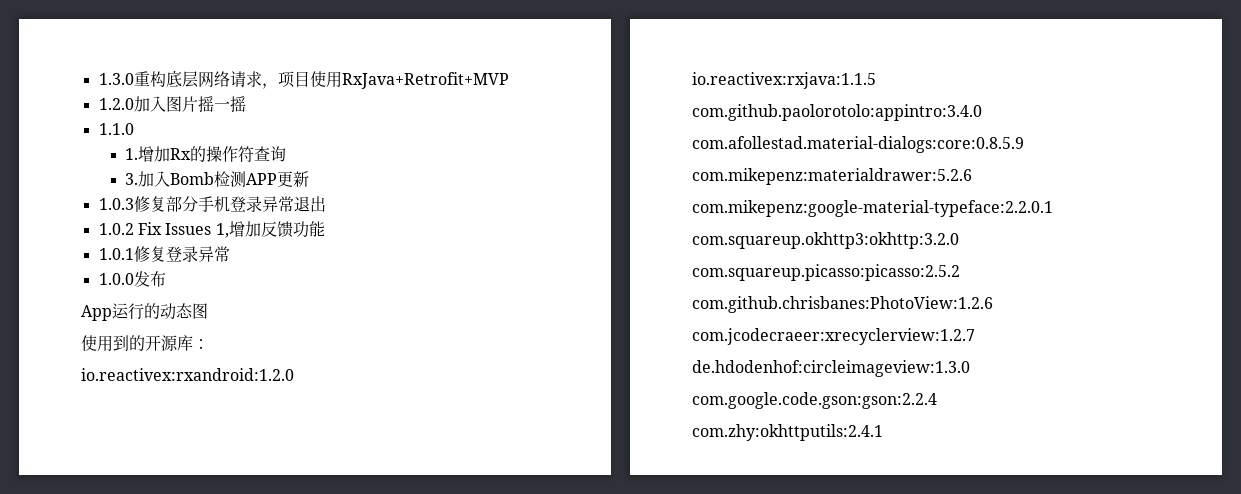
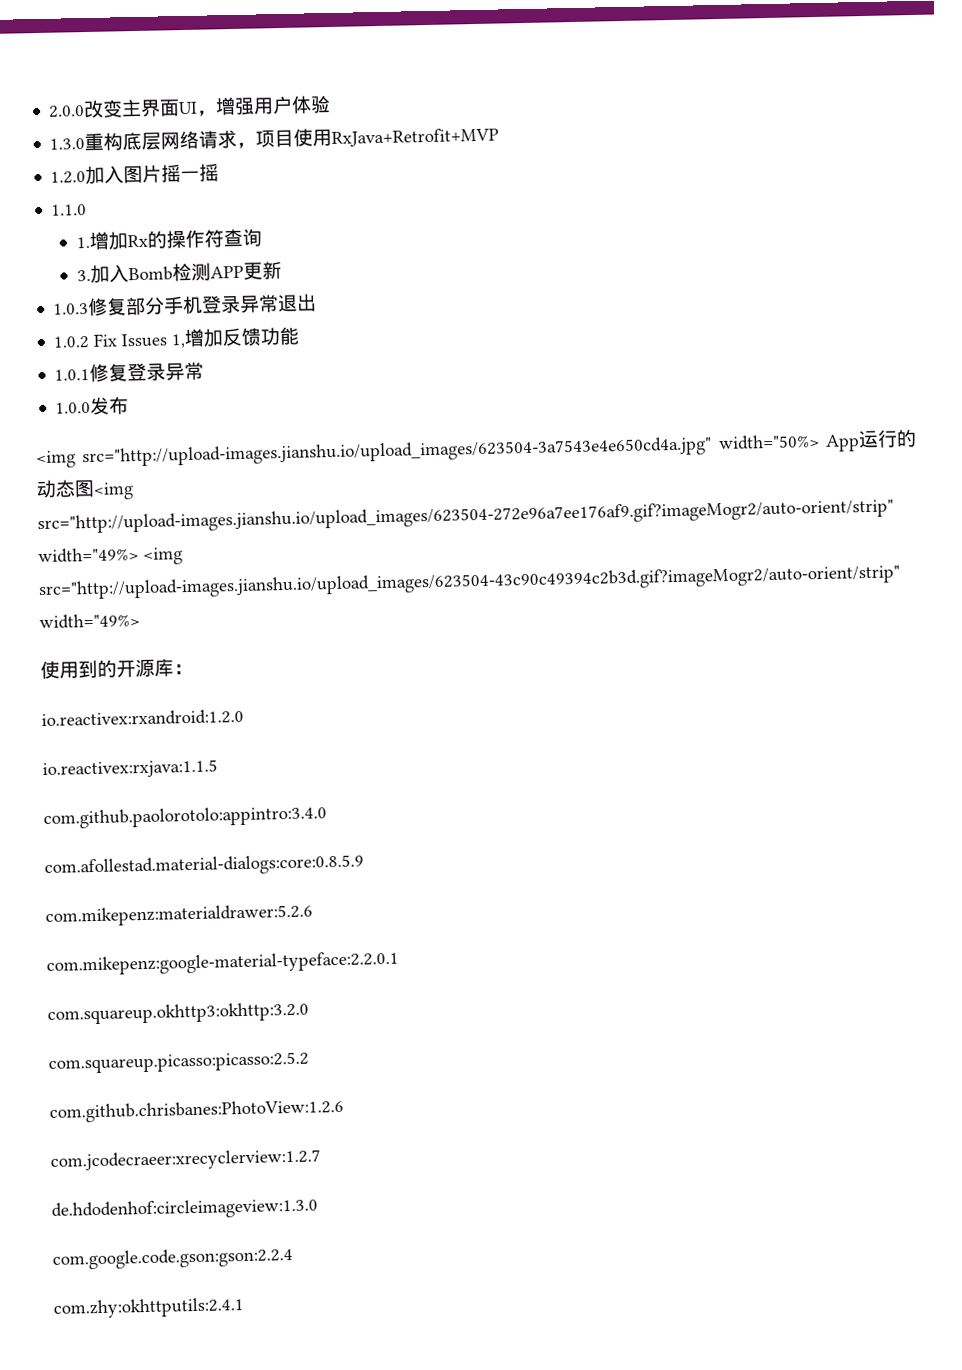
(98, 79) none -> [48,94,332,119] 2.0.0改变主界面UI，增强用户体验 //
(166, 279) none -> [36,433,820,469] <img src="http://upload-images.jianshu.io/upload_images/623504-3a7543e4e650cd4a.jpg" width="50%>
(208, 311) none -> [93,482,134,500] [37,498,894,535] [38,547,183,565] [38,564,900,601] [39,613,140,630] <img src="http://upload-images.jianshu.io/upload_images/623504-272e96a7ee176af9.gif?imageMogr2/auto-orient/strip" width="49%> <img src="http://upload-images.jianshu.io/upload_images/623504-43c90c49394c2b3d.gif?imageMogr2/auto-orient/strip" width="49%>

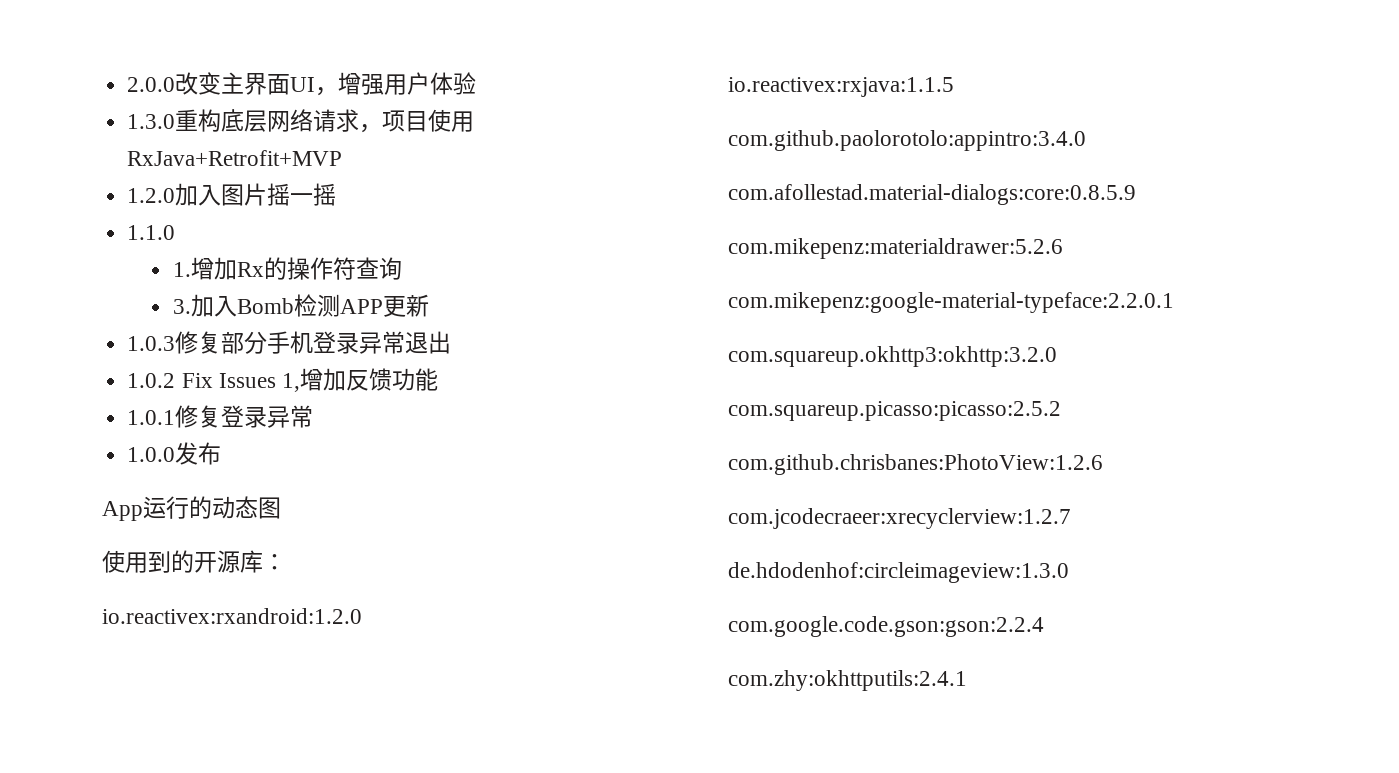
[36,433,820,469] <img src="http://upload-images.jianshu.io/upload_images/623504-3a7543e4e650cd4a.jpg" width="50%> -> (222, 453) none
[93,482,134,500] [37,498,894,535] [38,547,183,565] [38,564,900,601] [39,613,140,630] <img src="http://upload-images.jianshu.io/upload_images/623504-272e96a7ee176af9.gif?imageMogr2/auto-orient/strip" width="49%> <img src="http://upload-images.jianshu.io/upload_images/623504-43c90c49394c2b3d.gif?imageMogr2/auto-orient/strip" width="49%> -> (281, 508) none

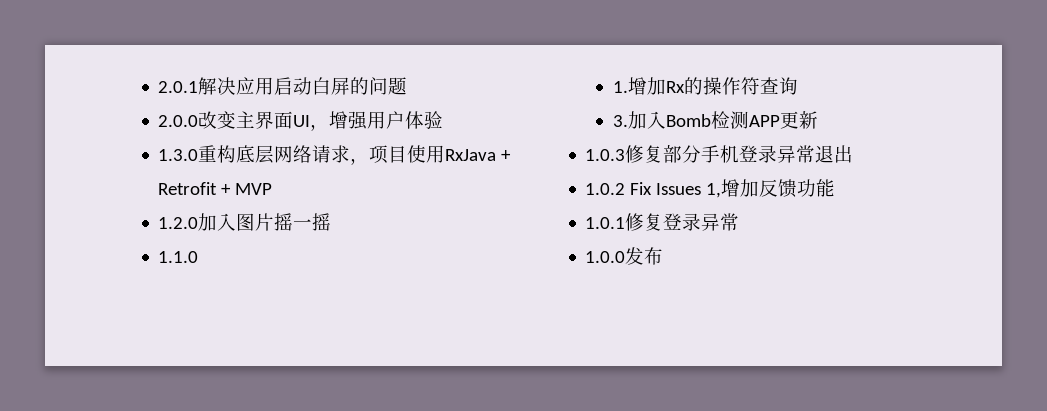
(127, 84) none -> [158,77,408,95] 2.0.1解决应用启动白屏的问题 //
[127,150,343,166] RxJava+Retrofit+MVP -> [445,149,512,161] [158,182,273,195] RxJava + Retrofit + MVP
[102,496,281,521] [102,550,286,573] [102,608,362,624] [728,77,954,97] [728,130,1086,151] [728,184,1136,205] [728,238,1063,259] [728,292,1174,313] [728,346,1057,367] [728,401,1061,421] [728,454,1103,475] [728,508,1071,529] [728,562,1069,583] [728,616,1044,637] [728,670,967,691] // App运行的动态图 // 使用到的开源库： // io.reactivex:rxandroid:1.2.0 // io.reactivex:rxjava:1.1.5 // com.github.paolorotolo:appintro:3.4.0 // com.afollestad.material-dialogs:core:0.8.5.9 // com.mikepenz:materialdrawer:5.2.6 // com.mikepenz:google-material-typeface:2.2.0.1 // com.squareup.okhttp3:okhttp:3.2.0 // com.squareup.picasso:picasso:2.5.2 // com.github.chrisbanes:PhotoView:1.2.6 // com.jcodecraeer:xrecyclerview:1.2.7 // de.hdodenhof:circleimageview:1.3.0 // com.google.code.gson:gson:2.2.4 // com.zhy:okhttputils:2.4.1 -> (664, 256) none

